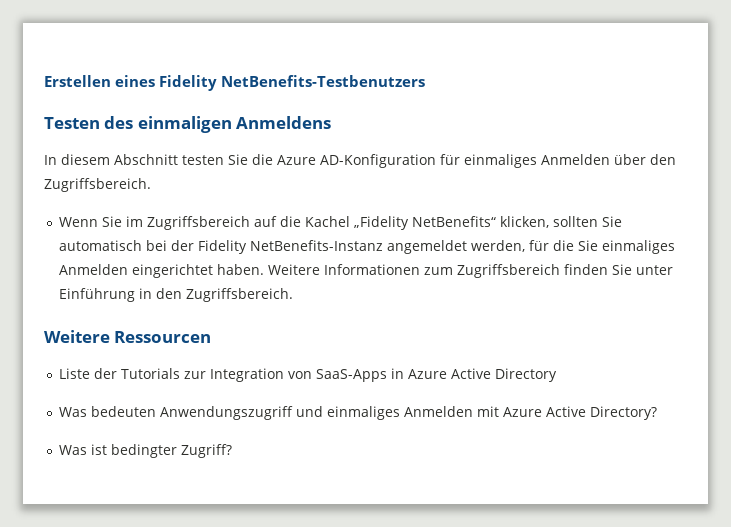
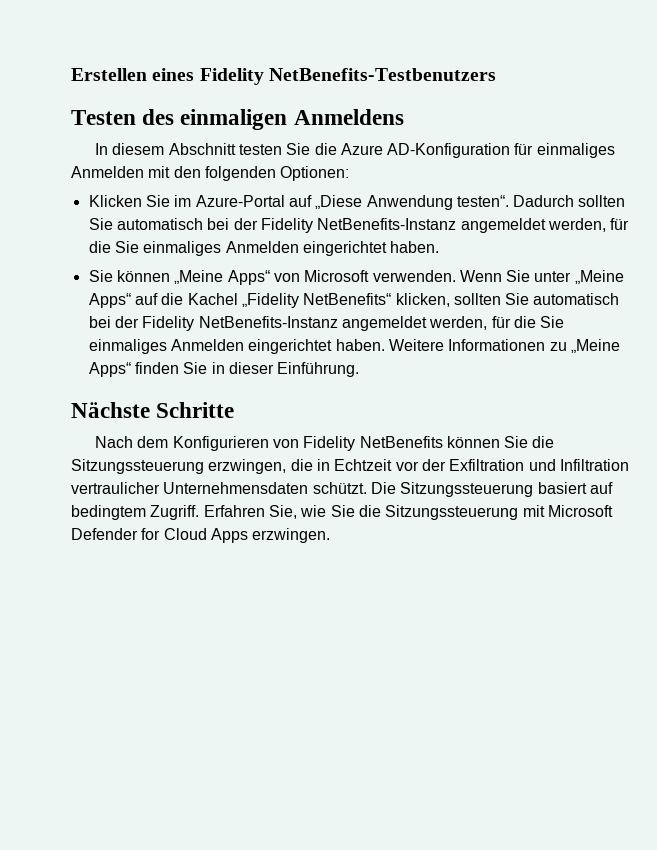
[614,154,676,165] [44,178,151,192] [59,216,251,230] über den Zugriffsbereich. // Wenn Sie im Zugriffsbereich -> [148,166,350,181] [88,195,626,210] [88,218,630,233] [88,241,440,256] [88,270,624,285] [88,293,131,308] mit den folgenden Optionen: // Klicken Sie im Azure-Portal auf „Diese Anwendung testen“. Dadurch sollten Sie automatisch bei der Fidelity NetBenefits-Instanz angemeldet werden, für die Sie einmaliges Anmelden eingerichtet haben. // Sie können „Meine Apps“ von Microsoft verwenden. Wenn Sie unter „Meine Apps“
[424,264,674,278] [59,288,294,302] [44,330,212,343] [59,368,558,382] [59,406,658,420] [59,444,233,458] zum Zugriffsbereich finden Sie unter Einführung in den Zugriffsbereich. // Weitere Ressourcen // Liste der Tutorials zur Integration von SaaS-Apps in Azure Active Directory // Was bedeuten Anwendungszugriff und einmaliges Anmelden mit Azure Active Directory? // Was ist bedingter Zugriff? -> [549,339,620,353] [88,362,360,377] [71,402,235,418] [94,436,555,451] [71,459,629,474] [71,482,613,497] [71,505,613,520] [71,528,331,543] zu „Meine Apps“ finden Sie in dieser Einführung. // Nächste Schritte // Nach dem Konfigurieren von Fidelity NetBenefits können Sie die Sitzungssteuerung erzwingen, die in Echtzeit vor der Exfiltration und Infiltration vertraulicher Unternehmensdaten schützt. Die Sitzungssteuerung basiert auf bedingtem Zugriff. Erfahren Sie, wie Sie die Sitzungssteuerung mit Microsoft Defender for Cloud Apps erzwingen.

